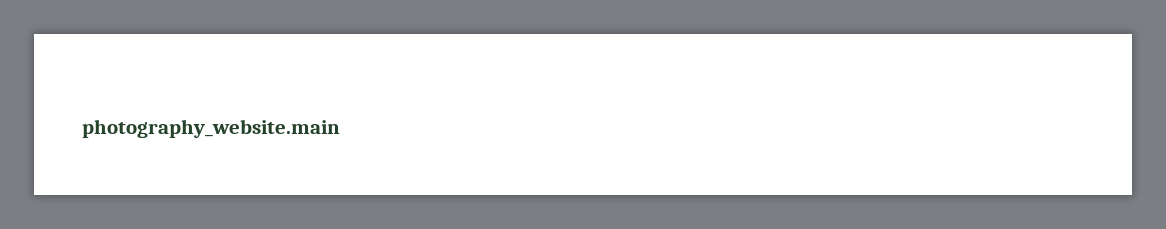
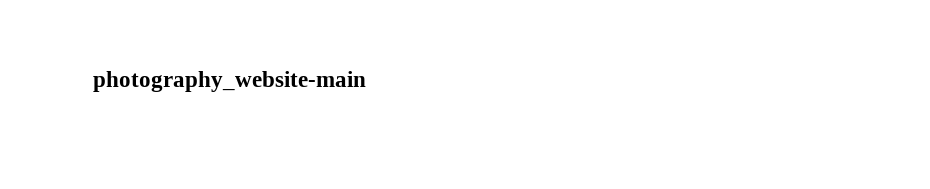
[82,119,340,138] photography_website.main -> [93,71,366,92] photography_website-main

